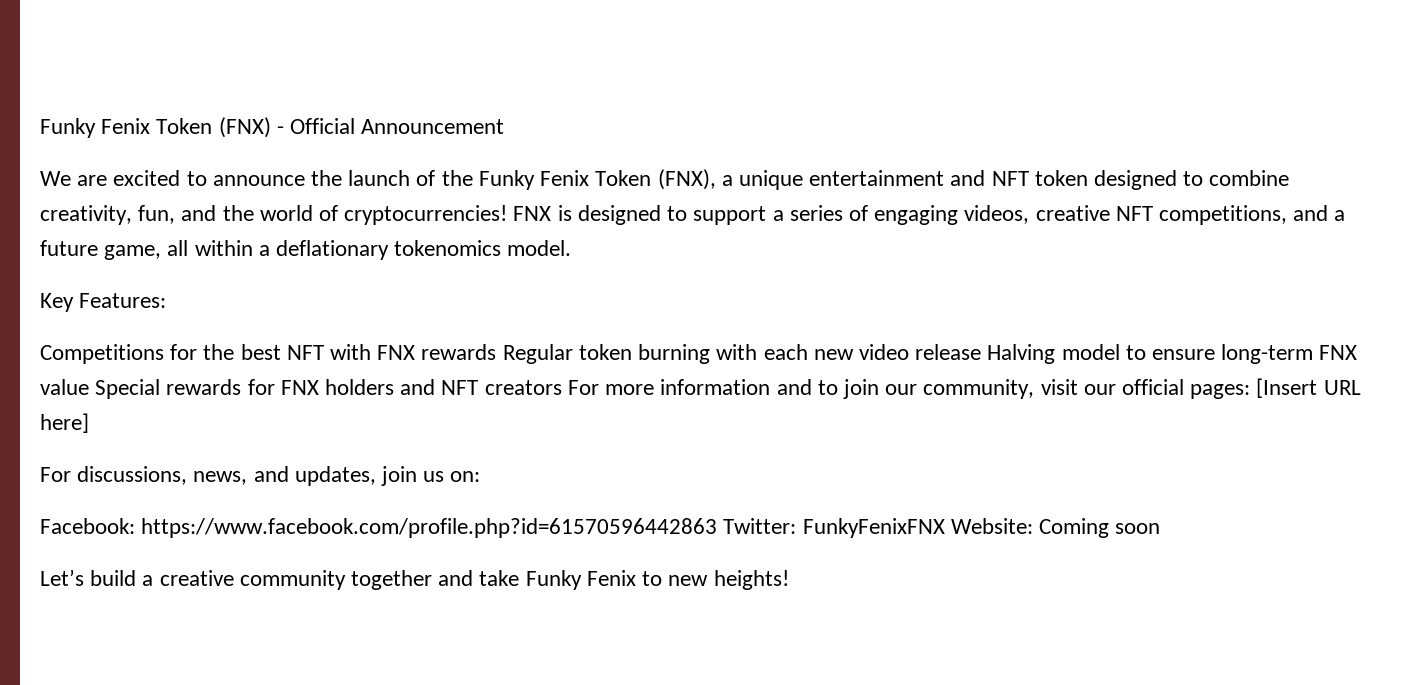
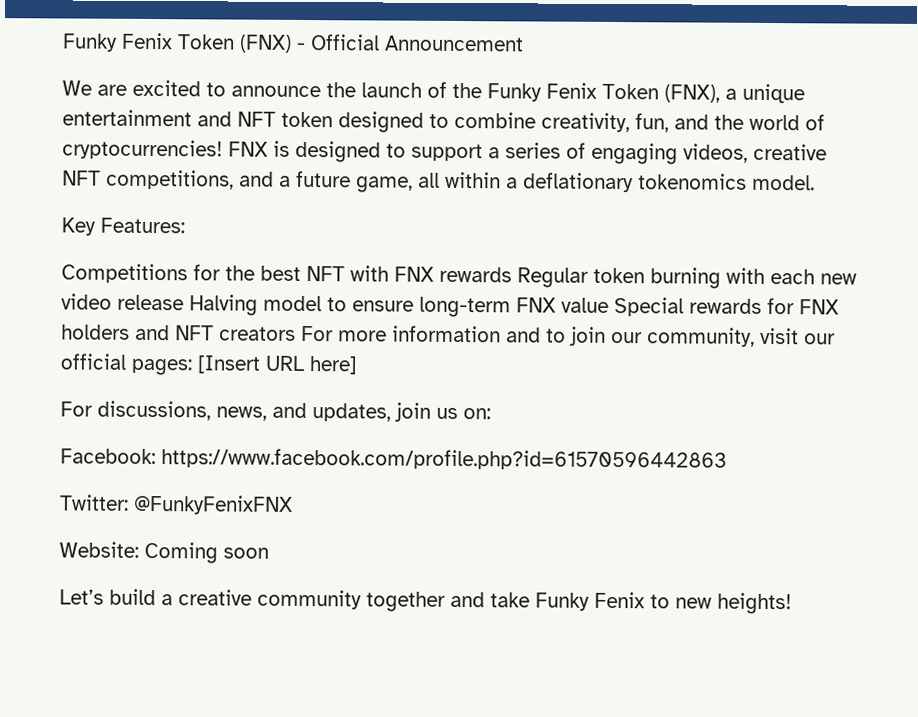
[723,518,945,538] Twitter: FunkyFenixFNX -> [60,494,293,515] // Twitter: @FunkyFenixFNX //

